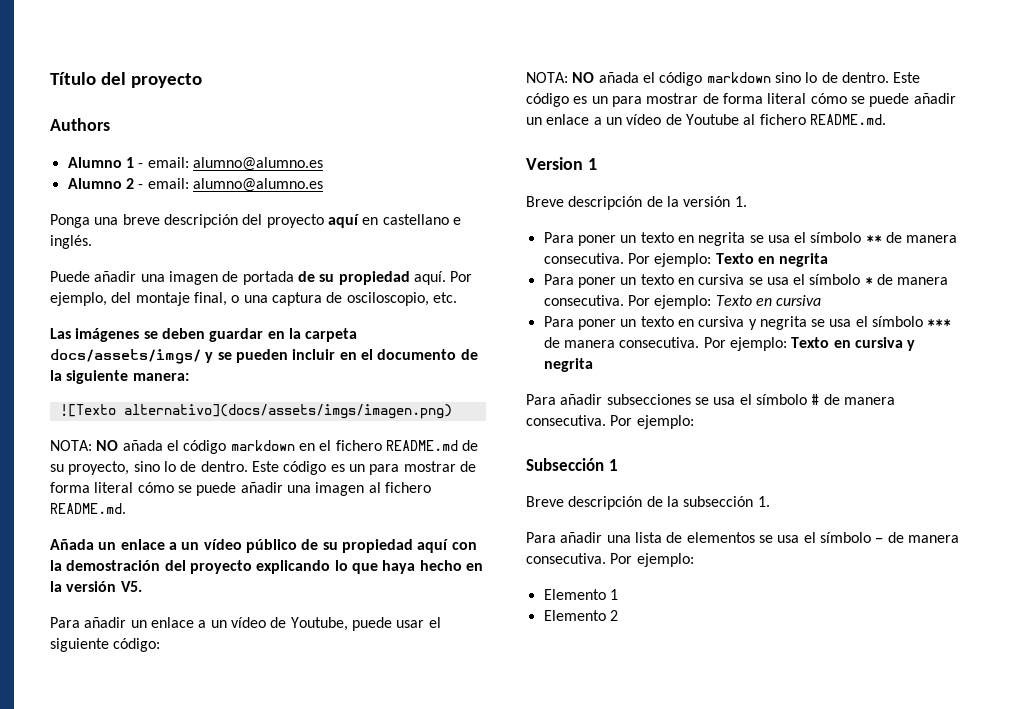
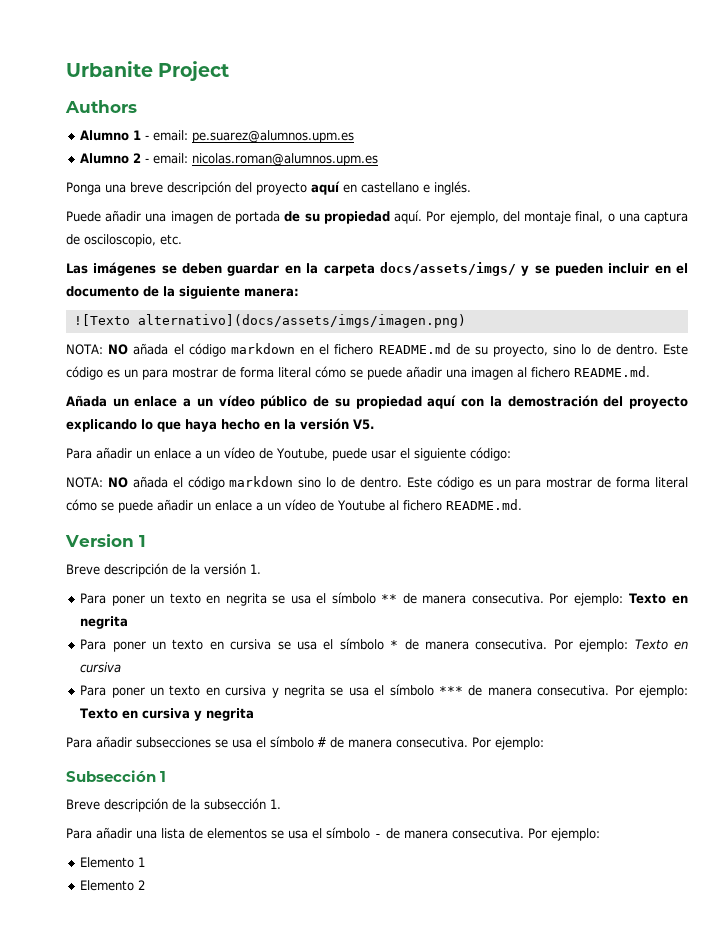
[50,72,202,88] Título del proyecto -> [66,61,230,81] Urbanite Project
[192,157,323,171] alumno@alumno.es -> [192,130,355,143] pe.suarez@alumnos.upm.es
[192,178,323,192] alumno@alumno.es -> [192,153,379,166] nicolas.roman@alumnos.upm.es

